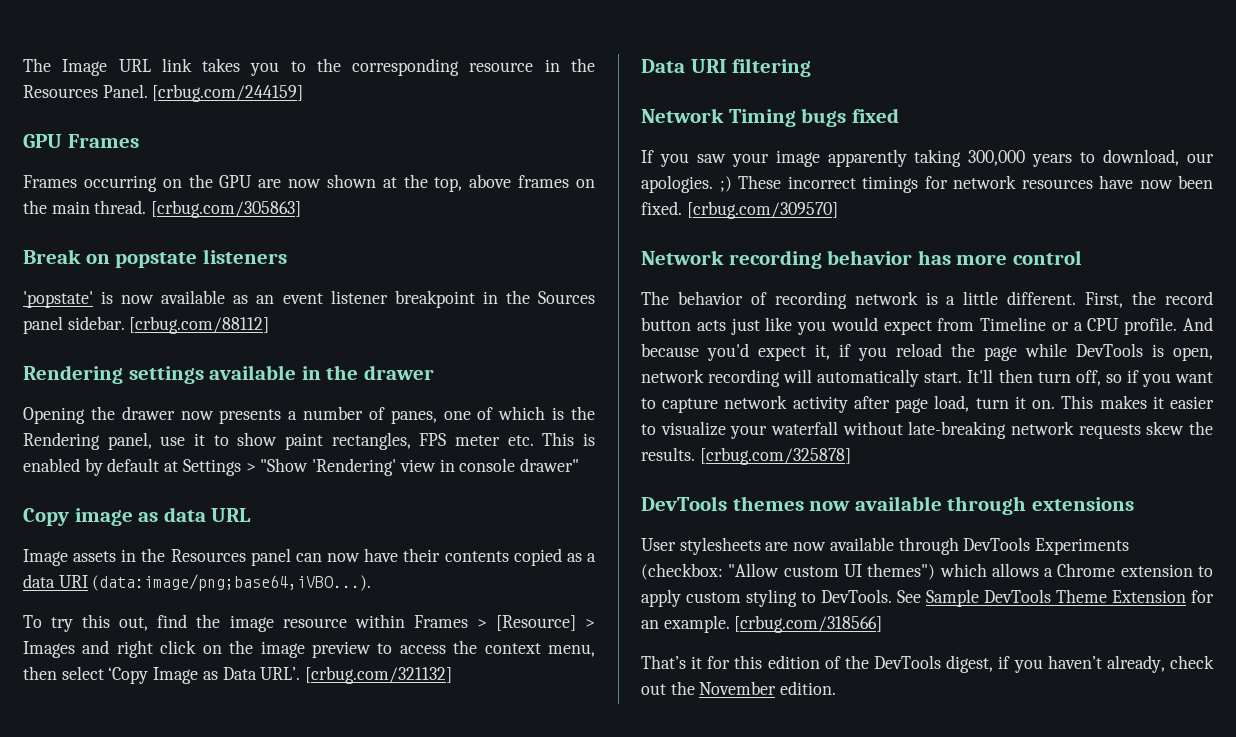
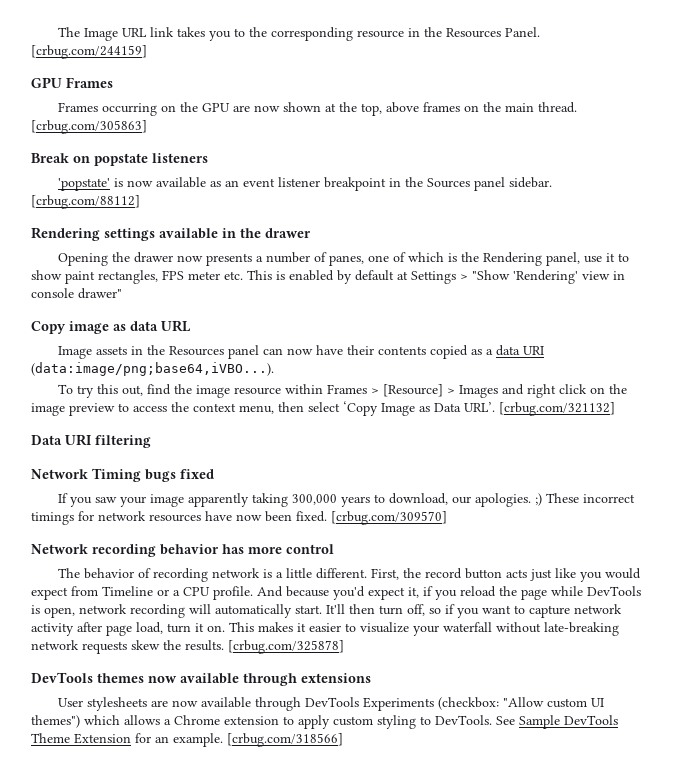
[641,655,1214,673] [641,681,837,695] // That’s it for this edition of the DevTools digest, if you haven’t already, check out the November edition. -> (343, 740) none

